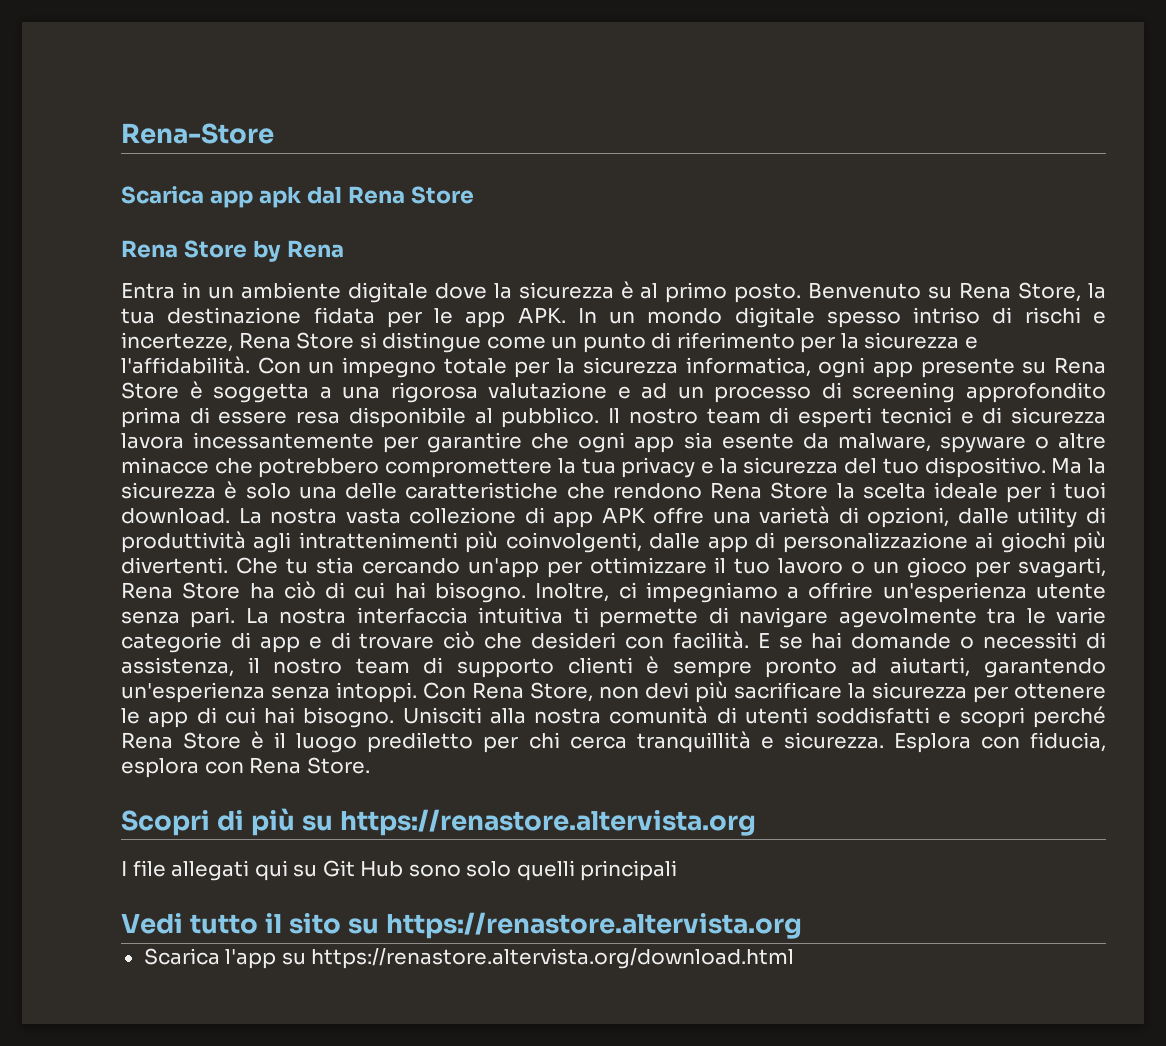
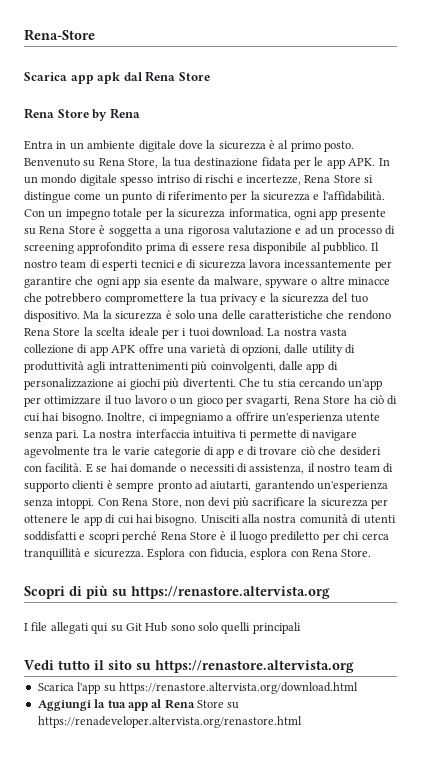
(795, 958) none -> [37,699,240,711] [37,716,302,728] // Aggiungi la tua app al Rena Store su https://renadeveloper.altervista.org/renastore.html

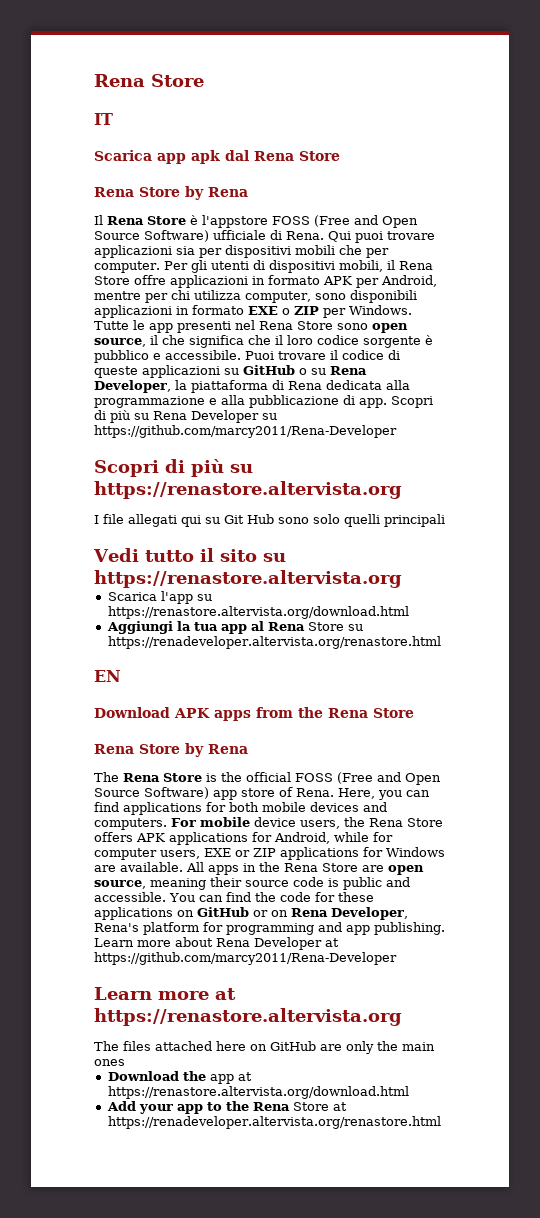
[24,29,95,41] Rena-Store -> [94,74,204,87] [94,113,113,125] Rena Store // IT
[24,140,355,152] [24,157,390,169] [24,174,374,186] [24,191,385,203] [24,208,386,220] [24,225,395,237] [24,242,380,254] [24,259,392,271] [24,276,391,288] [24,293,368,305] [24,310,391,322] [24,327,348,339] [24,344,356,356] [24,360,338,373] [24,377,383,390] [24,395,398,407] [24,412,381,424] [24,429,358,441] [24,446,381,458] [24,463,393,474] [24,480,388,492] [24,496,389,509] [24,514,396,526] [24,531,389,543] [24,548,372,560] Entra in un ambiente digitale dove la sicurezza è al primo posto. Benvenuto su Rena Store, la tua destinazione fidata per le app APK. In un mondo digitale spesso intriso di rischi e incertezze, Rena Store si distingue come un punto di riferimento per la sicurezza e l'affidabilità. Con un impegno totale per la sicurezza informatica, ogni app presente su Rena Store è soggetta a una rigorosa valutazione e ad un processo di screening approfondito prima di essere resa disponibile al pubblico. Il nostro team di esperti tecnici e di sicurezza lavora incessantemente per garantire che ogni app sia esente da malware, spyware o altre minacce che potrebbero compromettere la tua privacy e la sicurezza del tuo dispositivo. Ma la sicurezza è solo una delle caratteristiche che rendono Rena Store la scelta ideale per i tuoi download. La nostra vasta collezione di app APK offre una varietà di opzioni, dalle utility di produttività agli intrattenimenti più coinvolgenti, dalle app di personalizzazione ai giochi più divertenti. Che tu stia cercando un'app per ottimizzare il tuo lavoro o un gioco per svagarti, Rena Store ha ciò di cui hai bisogno. Inoltre, ci impegniamo a offrire un'esperienza utente senza pari. La nostra interfaccia intuitiva ti permette di navigare agevolmente tra le varie categorie di app e di trovare ciò che desideri con facilità. E se hai domande o necessiti di assistenza, il nostro team di supporto clienti è sempre pronto ad aiutarti, garantendo un'esperienza senza intoppi. Con Rena Store, non devi più sacrificare la sicurezza per ottenere le app di cui hai bisogno. Unisciti alla nostra comunità di utenti soddisfatti e scopri perché Rena Store è il luogo prediletto per chi cerca tranquillità e sicurezza. Esplora con fiducia, esplora con Rena Store. -> [94,215,418,228] [94,230,435,243] [94,245,389,258] [94,260,433,273] [94,275,437,288] [94,290,417,303] [94,305,412,318] [94,320,408,333] [94,335,433,348] [94,350,400,363] [94,365,367,378] [94,380,410,393] [94,395,433,408] [94,410,277,423] [94,425,397,438] Il Rena Store è l'appstore FOSS (Free and Open Source Software) ufficiale di Rena. Qui puoi trovare applicazioni sia per dispositivi mobili che per computer. Per gli utenti di dispositivi mobili, il Rena Store offre applicazioni in formato APK per Android, mentre per chi utilizza computer, sono disponibili applicazioni in formato EXE o ZIP per Windows. Tutte le app presenti nel Rena Store sono open source, il che significa che il loro codice sorgente è pubblico e accessibile. Puoi trovare il codice di queste applicazioni su GitHub o su Rena Developer, la piattaforma di Rena dedicata alla programmazione e alla pubblicazione di app. Scopri di più su Rena Developer su https://github.com/marcy2011/Rena-Developer
(302, 722) none -> [94,670,121,682] [94,707,414,721] [94,743,248,757] [94,772,441,785] [94,787,430,800] [94,802,387,815] [94,817,443,830] [94,832,393,845] [94,847,445,860] [94,862,424,875] [94,877,410,890] [94,892,374,902] [94,907,408,920] [94,922,445,935] [94,937,339,950] [94,952,397,965] [94,987,236,1000] [94,1008,402,1026] [94,1041,435,1054] [94,1059,125,1066] [107,1071,252,1084] [107,1086,409,1099] [106,1101,347,1114] [107,1116,441,1129] // EN // Download APK apps from the Rena Store // Rena Store by Rena // The Rena Store is the official FOSS (Free and Open Source Software) app store of Rena. Here, you can find applications for both mobile devices and computers. For mobile device users, the Rena Store offers APK applications for Android, while for computer users, EXE or ZIP applications for Windows are available. All apps in the Rena Store are open source, meaning their source code is public and accessible. You can find the code for these applications on GitHub or on Rena Developer, Rena's platform for programming and app publishing. Learn more about Rena Developer at https://github.com/marcy2011/Rena-Developer // Learn more at https://renastore.altervista.org // The files attached here on GitHub are only the main ones // Download the app at https://renastore.altervista.org/download.html // Add your app to the Rena Store at https://renadeveloper.altervista.org/renastore.html

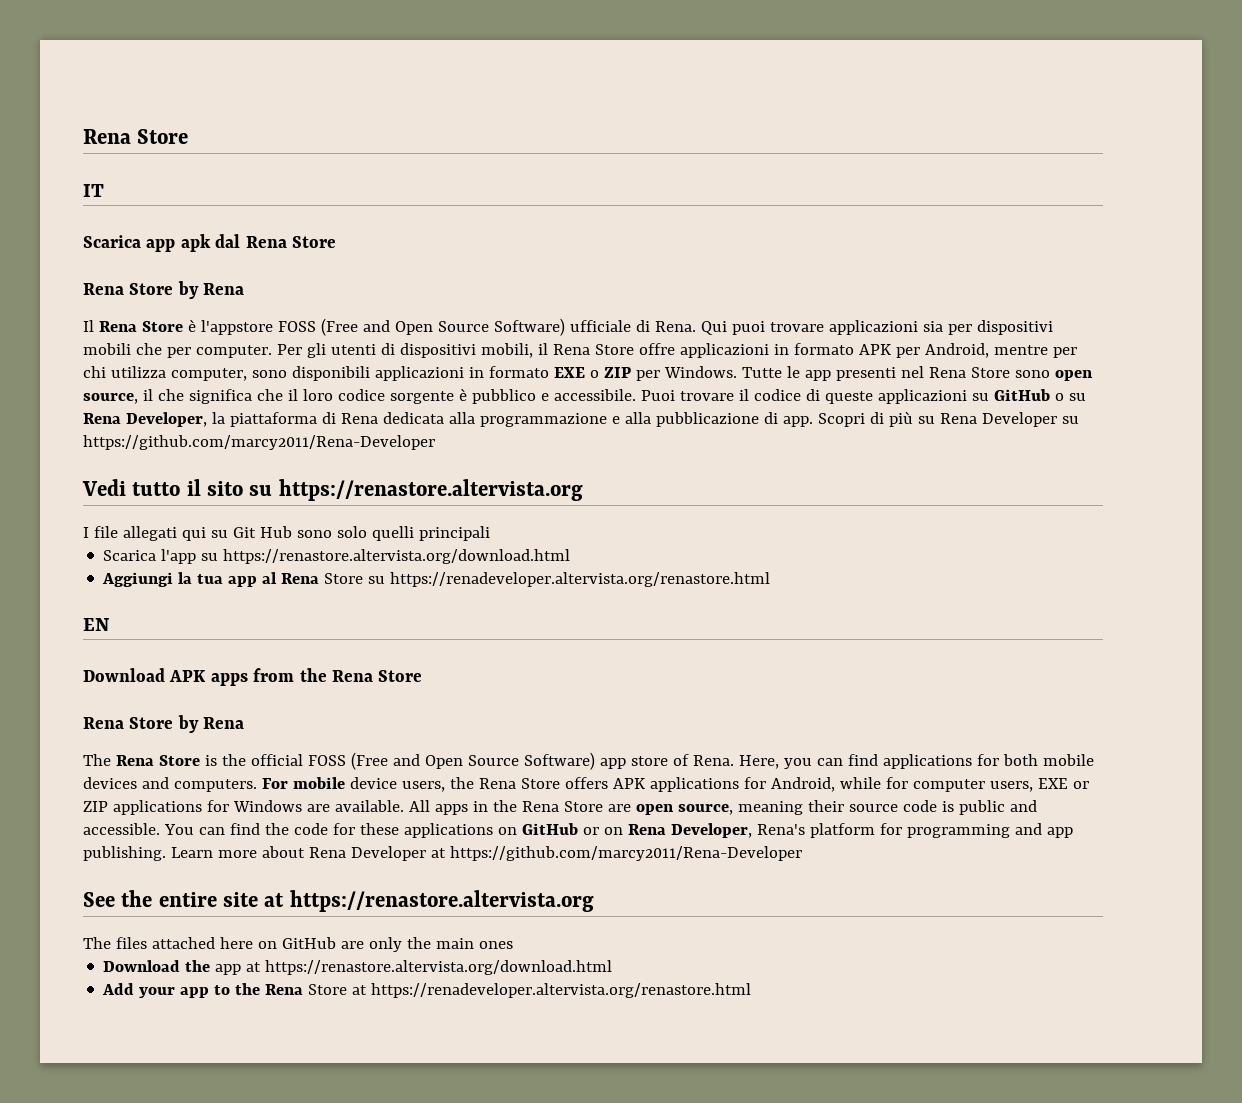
[94,459,224,477] Scopri di più -> [82,479,244,496] Vedi tutto il sito
[93,548,286,562] [94,570,402,588] // Vedi tutto il sito su https://renastore.altervista.org -> (490, 533) none
[94,987,209,1000] Learn more -> [83,890,259,907] See the entire site

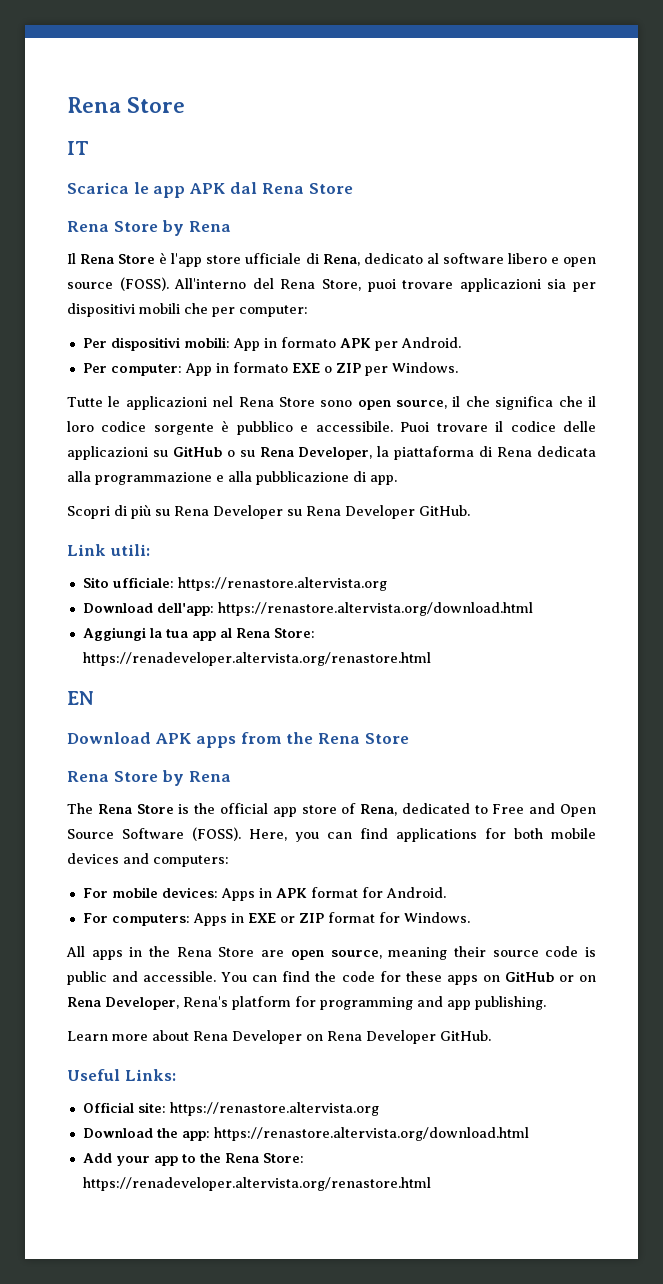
[146,234,211,252] app apk -> [133,182,226,198] le app APK
[200,318,727,336] l'appstore FOSS (Free and Open Source Software) ufficiale di Rena. Qui -> [171,253,596,267] [67,277,361,291] l'app store ufficiale di Rena, dedicato al software libero e open source (FOSS). All'interno del Rena Store,
[195,343,1077,358] [83,366,464,381] computer. Per gli utenti di dispositivi mobili, il Rena Store offre applicazioni in formato APK per Android, mentre per chi utilizza computer, sono disponibili applicazioni -> [239,305,308,317] [82,337,461,351] [82,363,212,376] computer: // Per dispositivi mobili: App in formato APK per Android. // Per computer: App
(737, 372) none -> (458, 367) //
[804,367,896,381] app presenti -> [125,396,207,410] applicazioni
[805,389,873,404] di queste -> [563,421,596,432] delle
(813, 421) none -> (397, 480) //
[83,435,435,450] [82,479,583,501] [83,526,490,541] [103,549,219,564] https://github.com/marcy2011/Rena-Developer // Vedi tutto il sito su https://renastore.altervista.org // I file allegati qui su Git Hub sono solo quelli principali // Scarica l'app su -> [306,505,470,519] [67,544,150,556] [82,577,387,591] [82,603,214,616] Rena Developer GitHub. // Link utili: // Sito ufficiale: https://renastore.altervista.org // Download dell'app:
[324,573,386,584] Store su -> [273,628,315,638] Store:
[307,752,734,770] FOSS (Free and Open Source Software) app store of Rena. -> [272,803,596,817] [67,827,241,841] app store of Rena, dedicated to Free and Open Source Software (FOSS).
[173,779,257,792] computers. -> [153,855,229,867] computers: //
[349,777,1089,792] [83,800,404,815] device users, the Rena Store offers APK applications for Android, while for computer users, EXE or ZIP applications for Windows are available. -> [161,887,446,901] [82,912,470,926] devices: Apps in APK format for Android. // For computers: Apps in EXE or ZIP format for Windows. //
[403,823,493,838] applications -> [446,975,478,985] apps
(166, 853) none -> (546, 1003) //
[430,846,802,861] [83,890,594,912] [83,937,513,952] at https://github.com/marcy2011/Rena-Developer // See the entire site at https://renastore.altervista.org // The files attached here on GitHub are only the main ones -> [306,1030,491,1044] [67,1069,176,1081] [82,1102,379,1116] on Rena Developer GitHub. // Useful Links: // Official site: https://renastore.altervista.org
[215,962,262,975] app at -> [181,1131,210,1141] app:
[308,984,368,995] Store at -> [262,1153,304,1163] Store:

